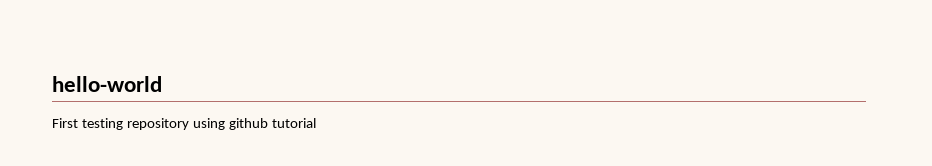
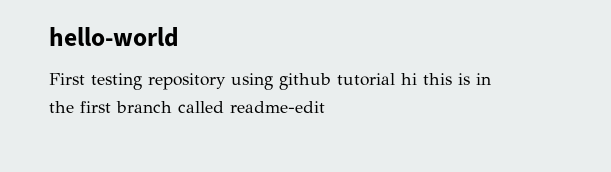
(316, 123) none -> [401,73,491,85] [49,101,325,113] hi this is in the first branch called readme-edit

